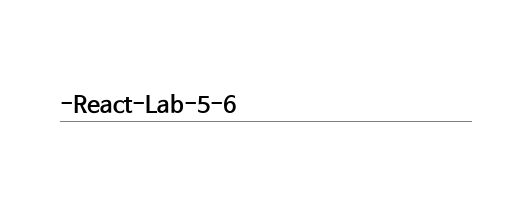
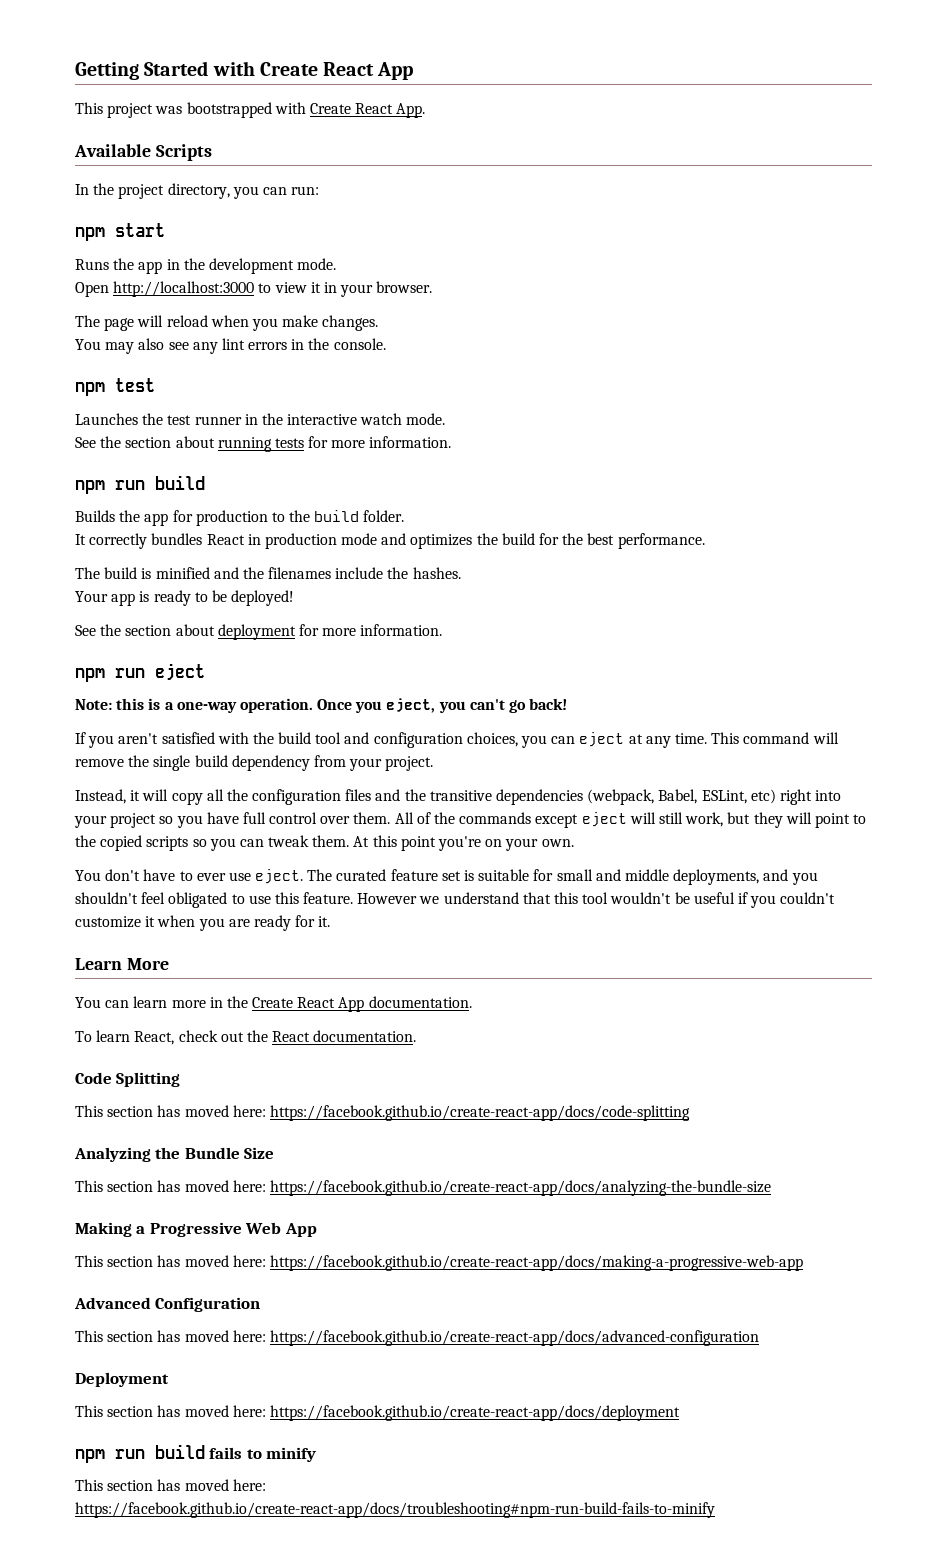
[60,94,236,114] -React-Lab-5-6 -> [75,61,414,80] [75,102,426,118] [74,144,212,161] [75,183,320,199] [75,223,165,241] [75,258,337,274] [75,281,433,297] [75,315,379,331] [75,338,386,354] [75,378,155,396] [75,413,446,425] [75,436,452,452] [75,475,205,494] [75,510,405,526] [75,533,705,549] [75,567,461,579] [75,590,295,606] [75,624,443,640] [75,663,205,682] [75,698,568,713] [75,732,839,748] [75,755,434,771] [75,789,842,805] [74,812,867,828] [75,835,574,851] [75,869,818,885] [75,892,836,908] [75,915,331,931] [75,958,169,970] [75,996,472,1012] [75,1030,417,1045] [75,1072,181,1087] [75,1105,690,1121] [74,1147,275,1162] [75,1180,771,1196] [75,1222,317,1237] [75,1255,803,1271] [74,1297,261,1312] [75,1330,759,1346] [75,1372,169,1387] [75,1405,680,1421] [75,1444,317,1463] [75,1479,266,1491] [75,1502,715,1518] Getting Started with Create React App // This project was bootstrapped with Create React App. // Available Scripts // In the project directory, you can run: // npm start // Runs the app in the development mode. // Open http://localhost:3000 to view it in your browser. // The page will reload when you make changes. // You may also see any lint errors in the console. // npm test // Launches the test runner in the interactive watch mode. // See the section about running tests for more information. // npm run build // Builds the app for production to the build folder. // It correctly bundles React in production mode and optimizes the build for the best performance. // The build is minified and the filenames include the hashes. // Your app is ready to be deployed! // See the section about deployment for more information. // npm run eject // Note: this is a one-way operation. Once you eject, you can't go back! // If you aren't satisfied with the build tool and configuration choices, you can eject at any time. This command will remove the single build dependency from your project. // Instead, it will copy all the configuration files and the transitive dependencies (webpack, Babel, ESLint, etc) right into your project so you have full control over them. All of the commands except eject will still work, but they will point to the copied scripts so you can tweak them. At this point you're on your own. // You don't have to ever use eject. The curated feature set is suitable for small and middle deployments, and you shouldn't feel obligated to use this feature. However we understand that this tool wouldn't be useful if you couldn't customize it when you are ready for it. // Learn More // You can learn more in the Create React App documentation. // To learn React, check out the React documentation. // Code Splitting // This section has moved here: https://facebook.github.io/create-react-app/docs/code-splitting // Analyzing the Bundle Size // This section has moved here: https://facebook.github.io/create-react-app/docs/analyzing-the-bundle-size // Making a Progressive Web App // This section has moved here: https://facebook.github.io/create-react-app/docs/making-a-progressive-web-app // Advanced Configuration // This section has moved here: https://facebook.github.io/create-react-app/docs/advanced-configuration // Deployment // This section has moved here: https://facebook.github.io/create-react-app/docs/deployment // npm run build fails to minify // This section has moved here: https://facebook.github.io/create-react-app/docs/troubleshooting#npm-run-build-fails-to-minify

